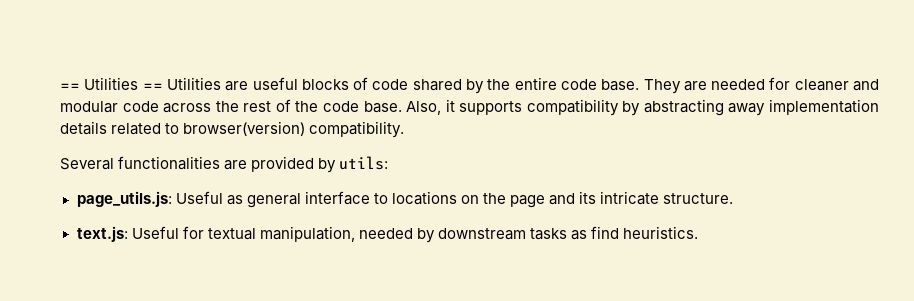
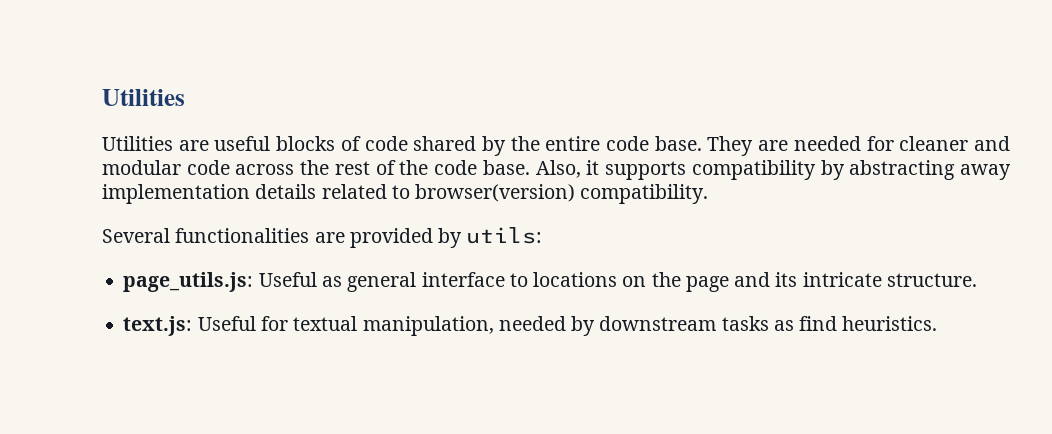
[60,77,163,90] == Utilities == -> [102,89,185,106] Utilities //

